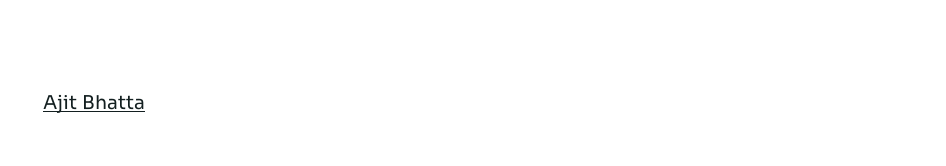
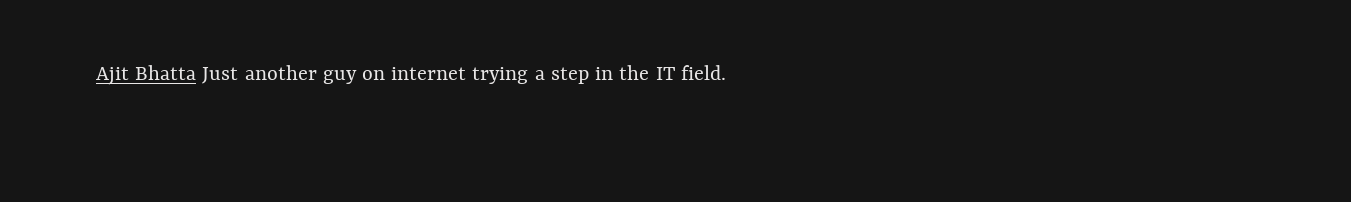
(146, 102) none -> [202,65,726,84] Just another guy on internet trying a step in the IT field.

